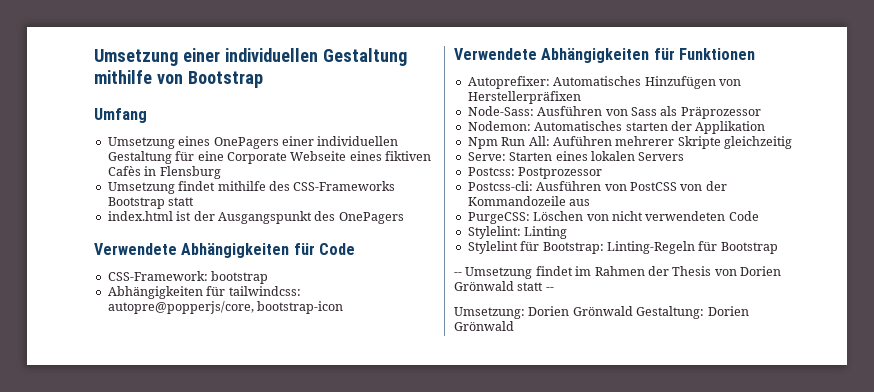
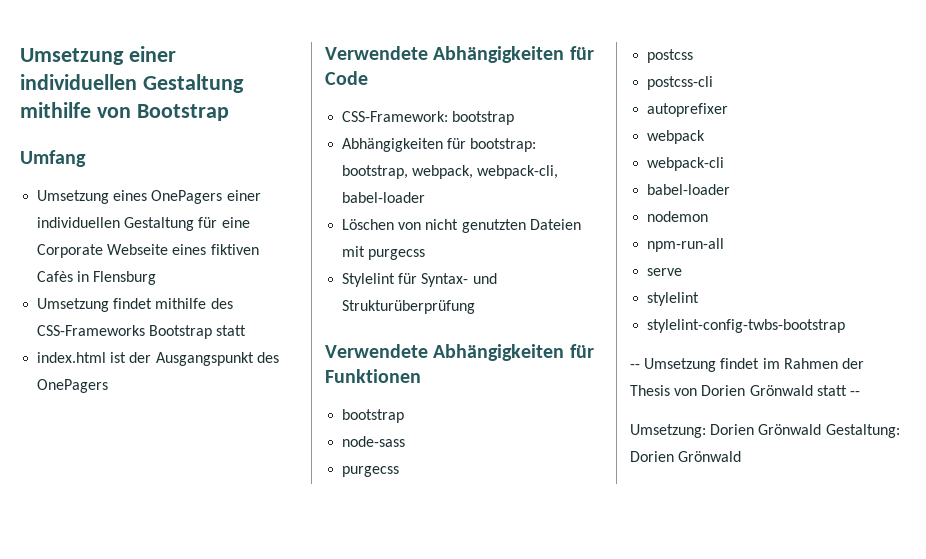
[228,286,301,296] [107,301,344,314] [454,48,755,63] [467,76,741,89] [467,91,581,104] [467,106,761,119] [467,121,766,134] [467,136,792,149] [467,151,685,161] [467,167,603,179] [467,181,727,191] [467,196,591,206] [467,211,759,224] [467,226,568,239] [467,241,778,254] tailwindcss: autopre@popperjs/core, bootstrap-icon // Verwendete Abhängigkeiten für Funktionen // Autoprefixer: Automatisches Hinzufügen von Herstellerpräfixen // Node-Sass: Ausführen von Sass als Präprozessor // Nodemon: Automatisches starten der Applikation // Npm Run All: Auführen mehrerer Skripte gleichzeitig // Serve: Starten eines lokalen Servers // Postcss: Postprozessor // Postcss-cli: Ausführen von PostCSS von der Kommandozeile aus // PurgeCSS: Löschen von nicht verwendeten Code // Stylelint: Linting // Stylelint für Bootstrap: Linting-Regeln für Bootstrap -> [470,138,537,152] [342,165,559,179] [342,192,426,203] [342,219,581,233] [342,246,426,260] [342,273,497,287] [342,300,476,314] [325,344,594,361] [325,369,421,383] [342,409,405,423] [342,436,406,447] [342,466,400,477] [647,49,694,63] [647,76,714,90] [647,103,729,117] [647,130,706,144] [647,157,725,171] [647,184,731,195] [647,211,709,222] [647,238,725,252] [647,268,683,276] [647,292,700,306] [647,319,846,333] bootstrap: bootstrap, webpack, webpack-cli, babel-loader // Löschen von nicht genutzten Dateien mit purgecss // Stylelint für Syntax- und Strukturüberprüfung // Verwendete Abhängigkeiten für Funktionen // bootstrap // node-sass // purgecss // postcss // postcss-cli // autoprefixer // webpack // webpack-cli // babel-loader // nodemon // npm-run-all // serve // stylelint // stylelint-config-twbs-bootstrap

